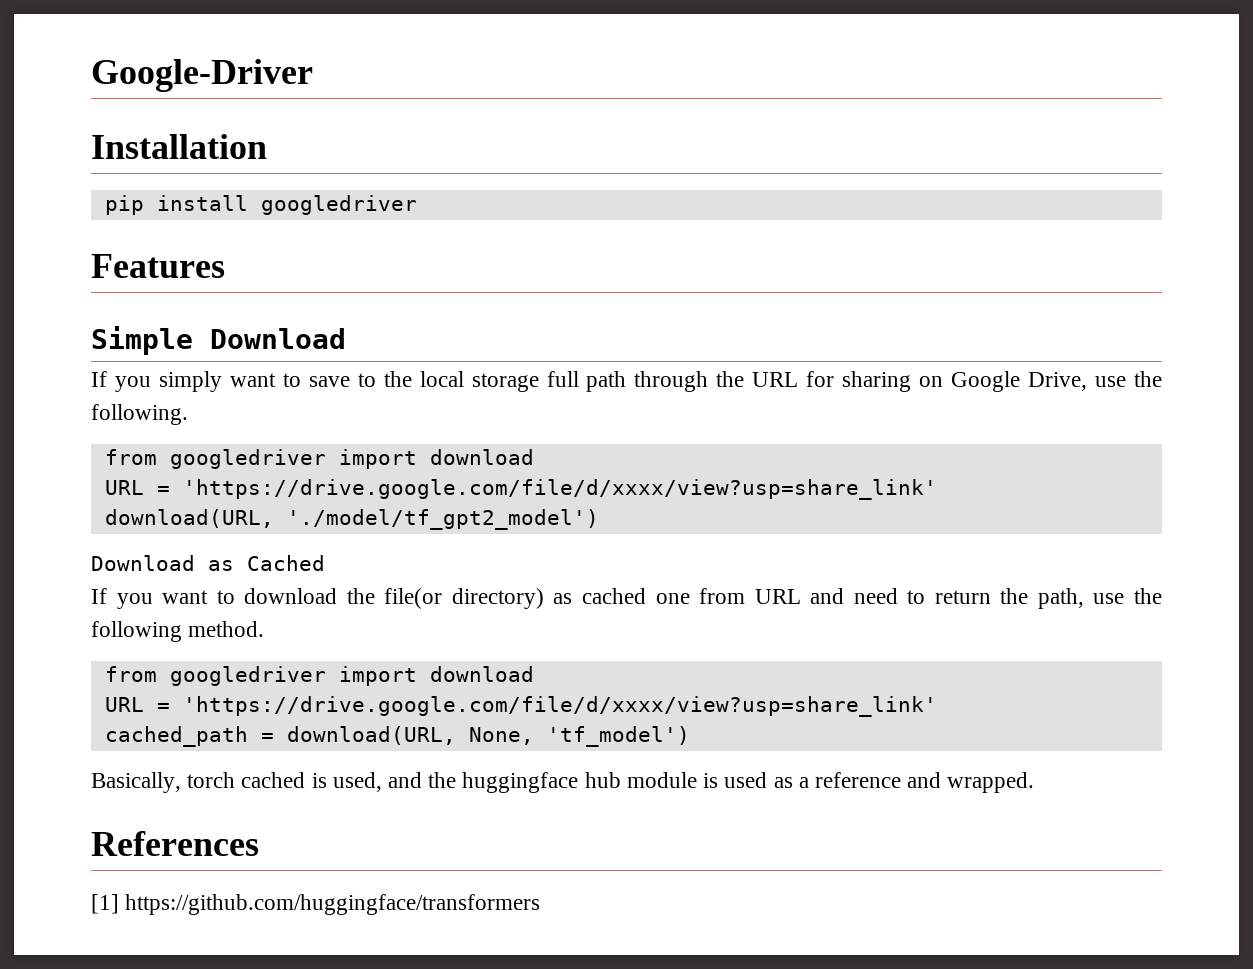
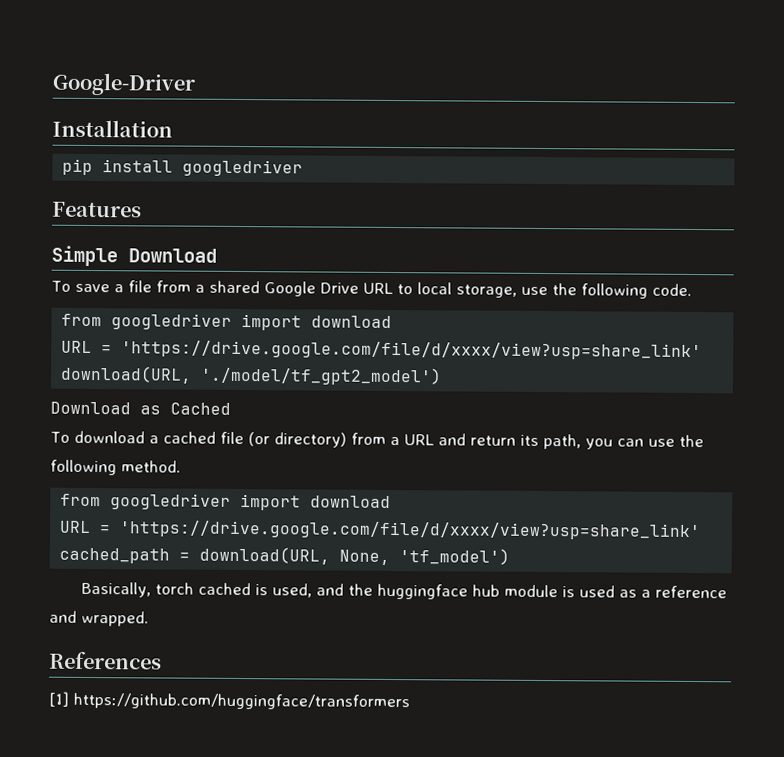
[91,371,1163,392] [91,404,188,425] If you simply want to save to the local storage full path through the URL for sharing on Google Drive, use the following. -> [51,280,692,299] To save a file from a shared Google Drive URL to local storage, use the following code.
[91,588,1084,609] If you want to download the file(or directory) as cached one from URL and need to return the path, -> [50,430,644,450] To download a cached file (or directory) from a URL and return its path, you can

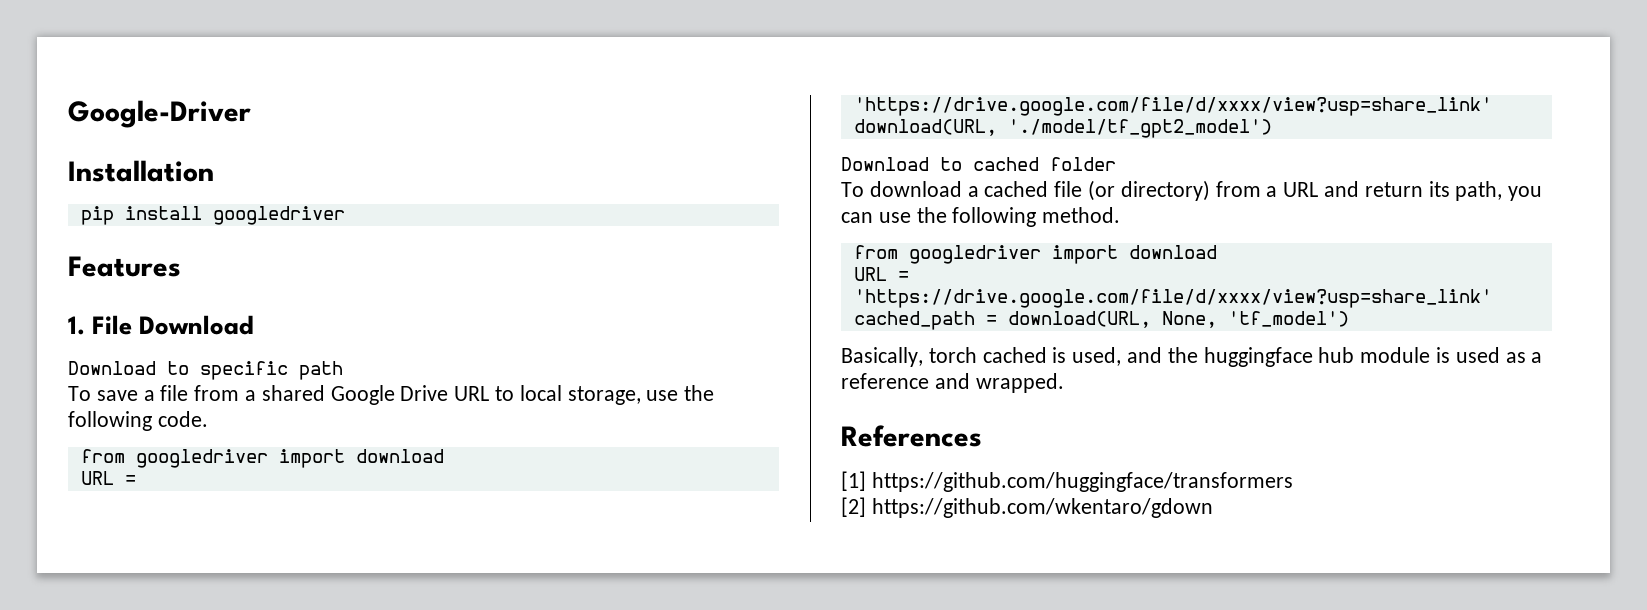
[51,245,217,267] Simple Download -> [68,315,255,335] [68,361,343,380] 1. File Download // Download to specific path
[140,402,231,415] as Cached -> [940,157,1116,171] to cached folder
(410, 701) none -> [841,497,1213,518] // [2] https://github.com/wkentaro/gdown

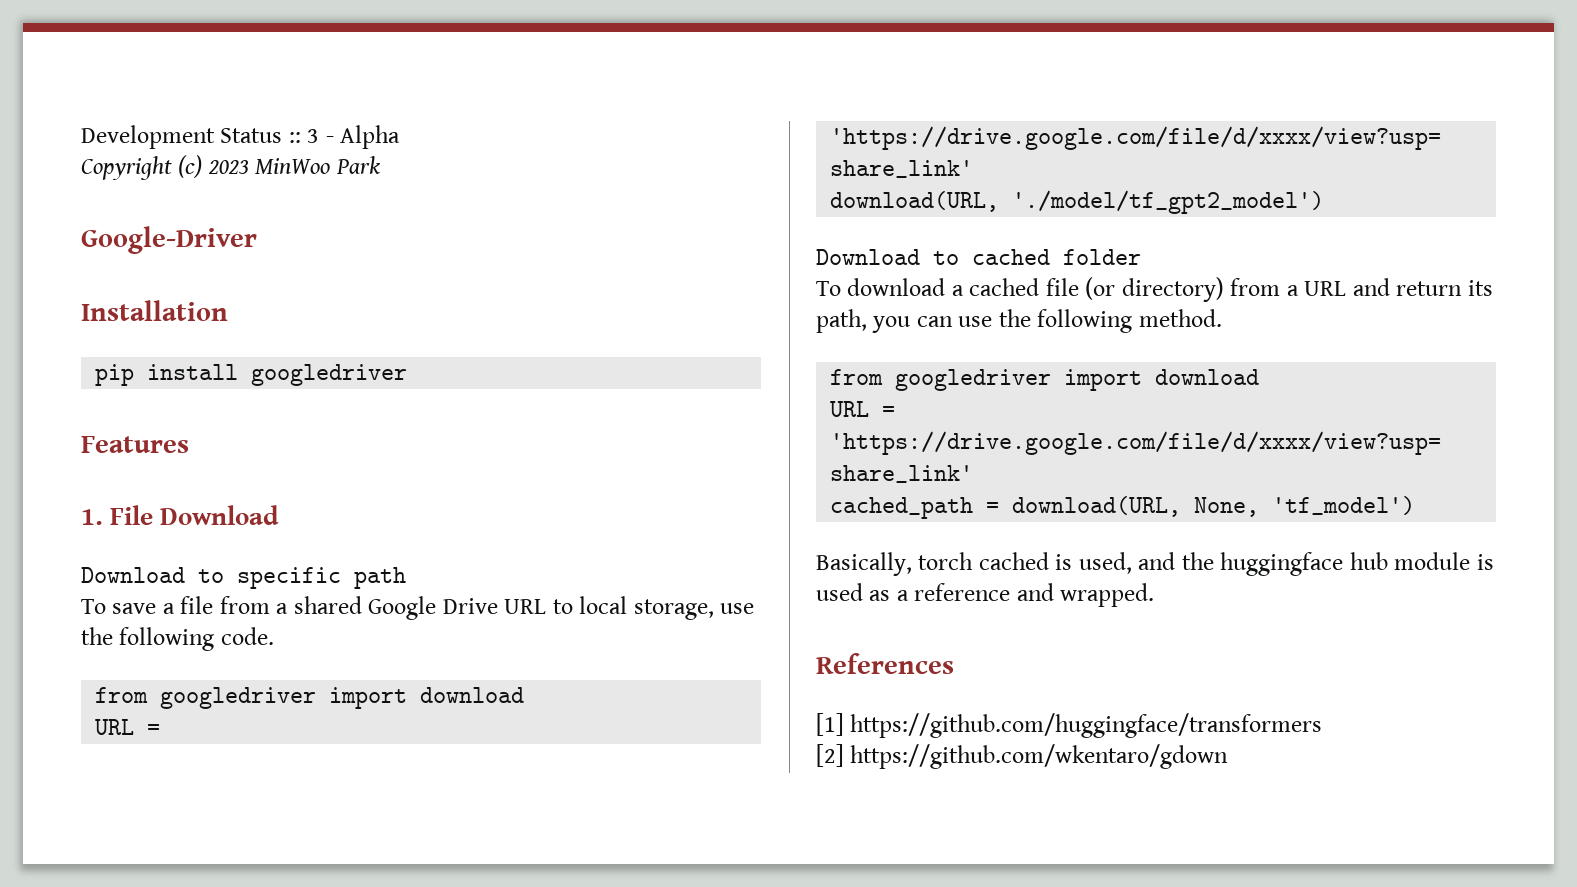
(68, 114) none -> [81,125,401,149] [81,155,380,180] Development Status :: 3 - Alpha // Copyright (c) 2023 MinWoo Park //

